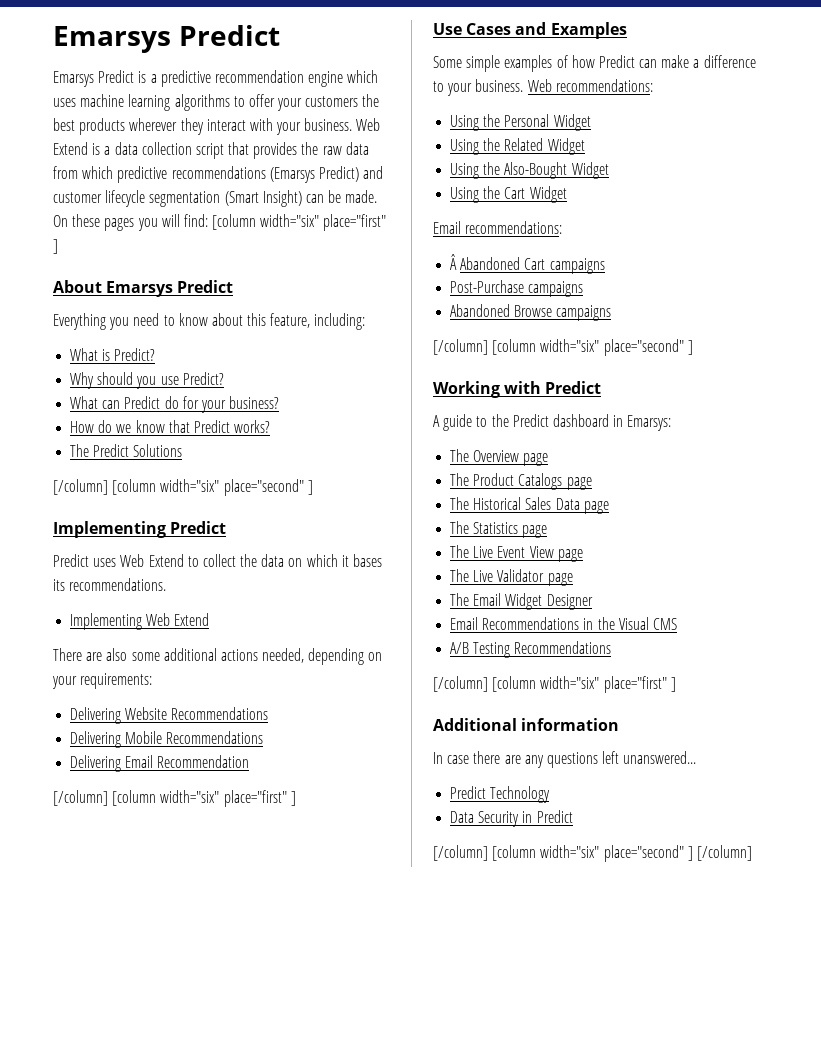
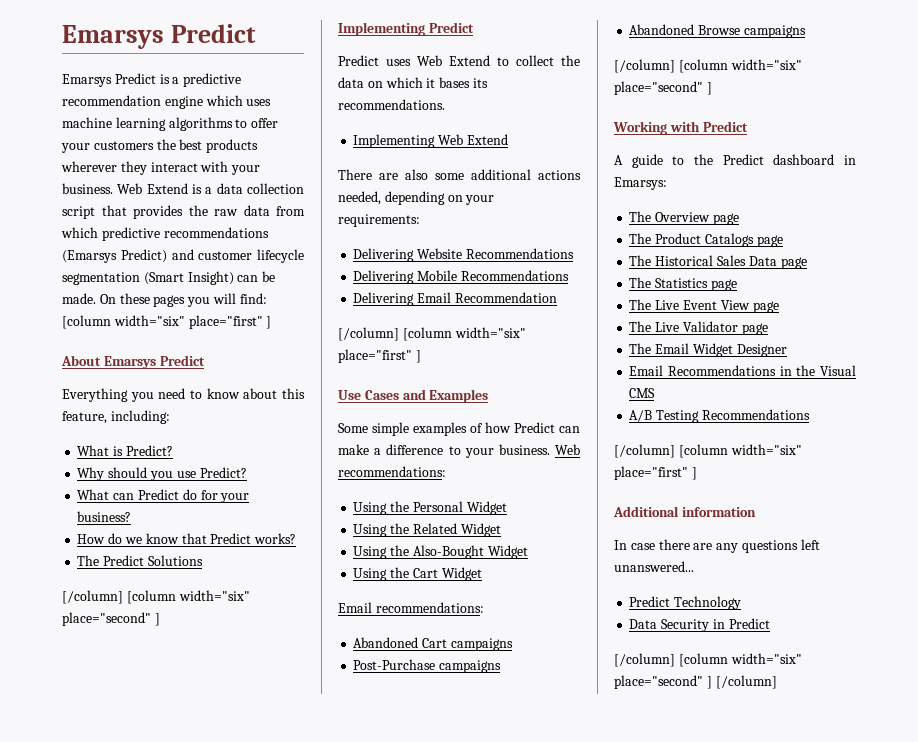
[450,254,458,270] Â -> (484, 607) none

